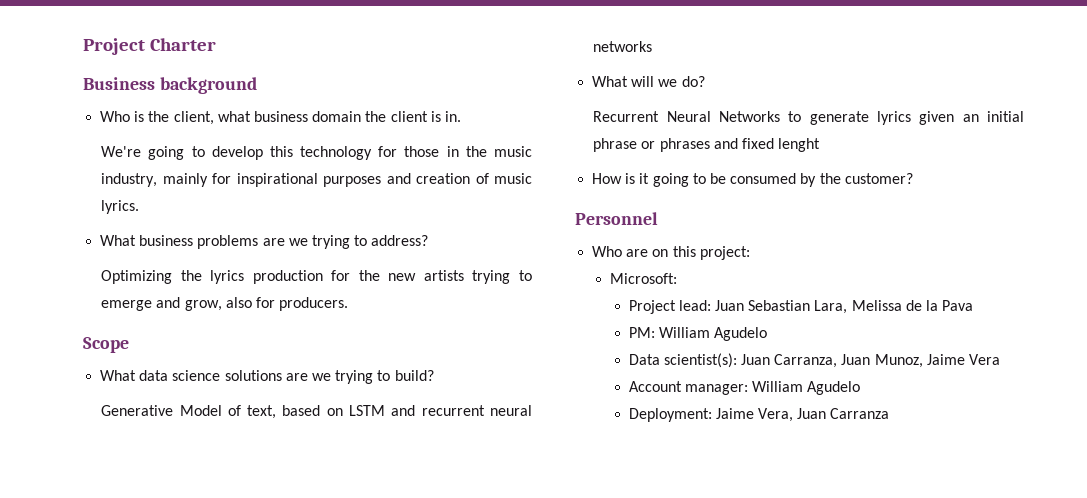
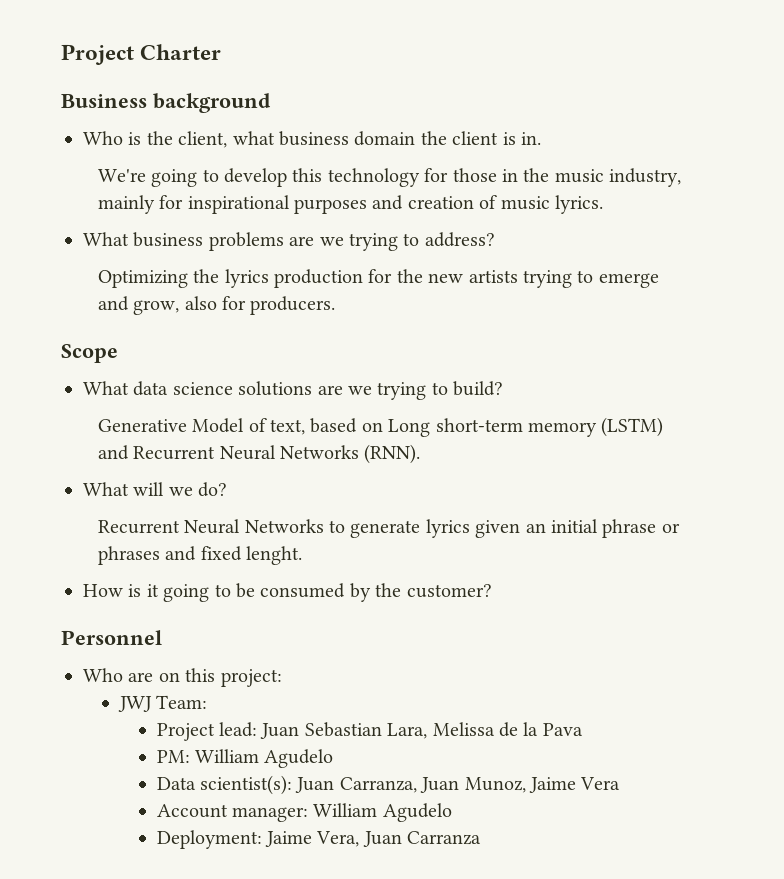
[349,405,532,416] [593,41,653,52] LSTM and recurrent neural networks -> [388,417,664,437] [97,444,421,464] Long short-term memory (LSTM) and Recurrent Neural Networks (RNN).
[778,138,821,152] lenght -> [246,546,303,565] lenght.
[610,273,678,284] Microsoft: -> [117,695,208,712] JWJ Team:

